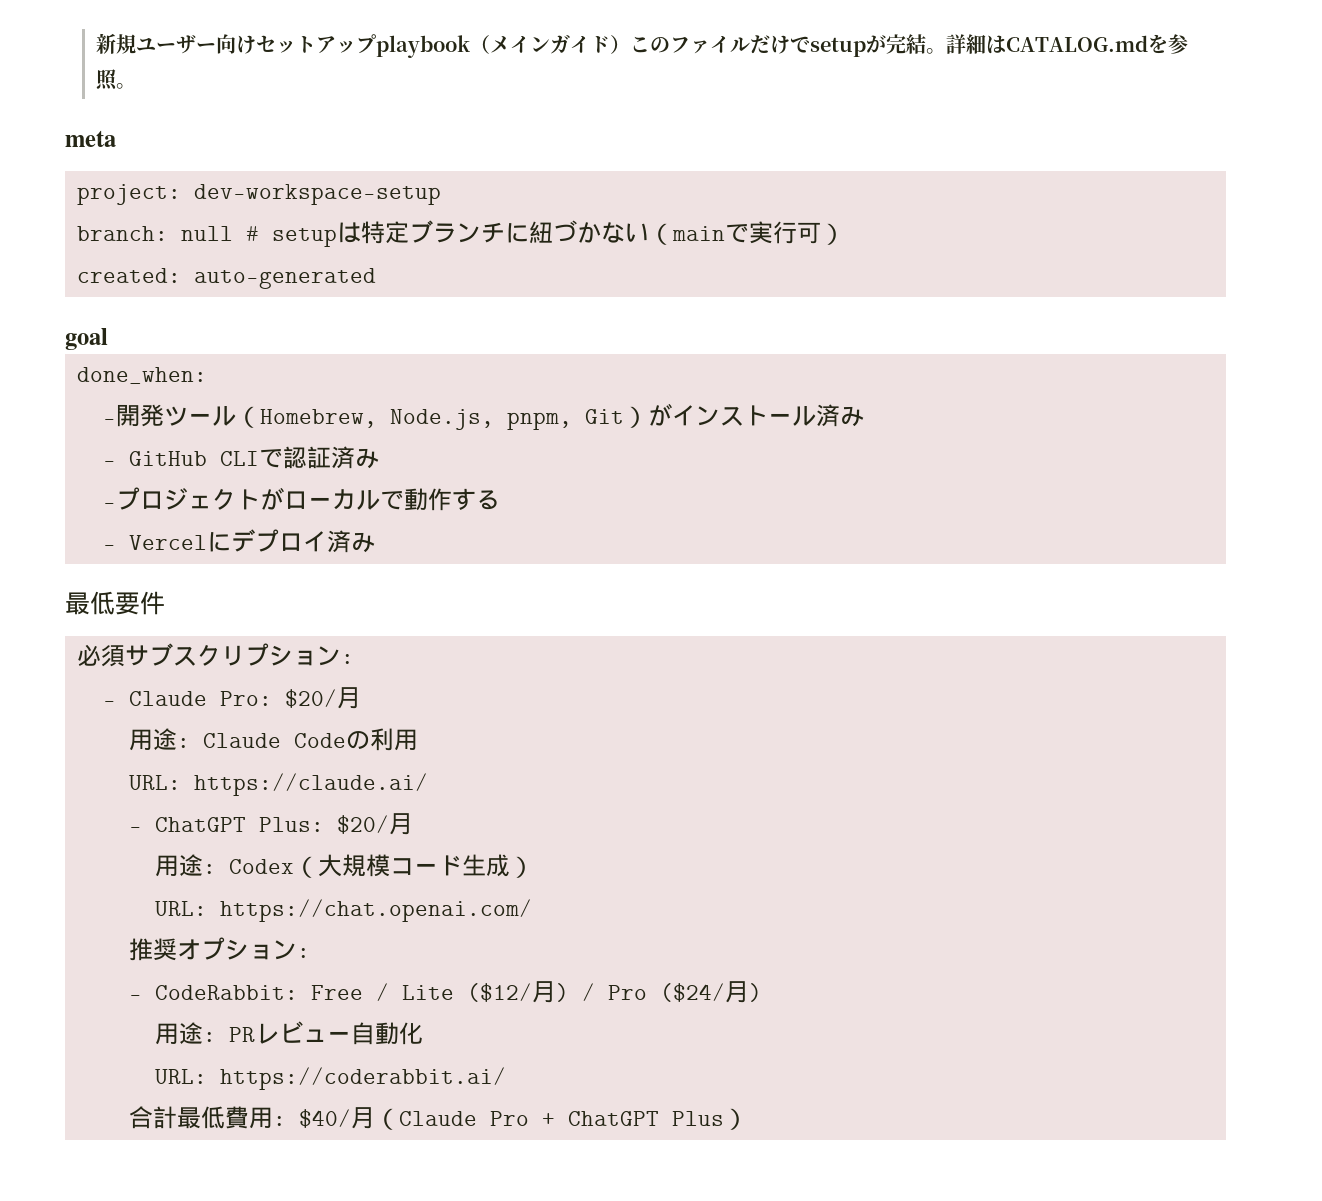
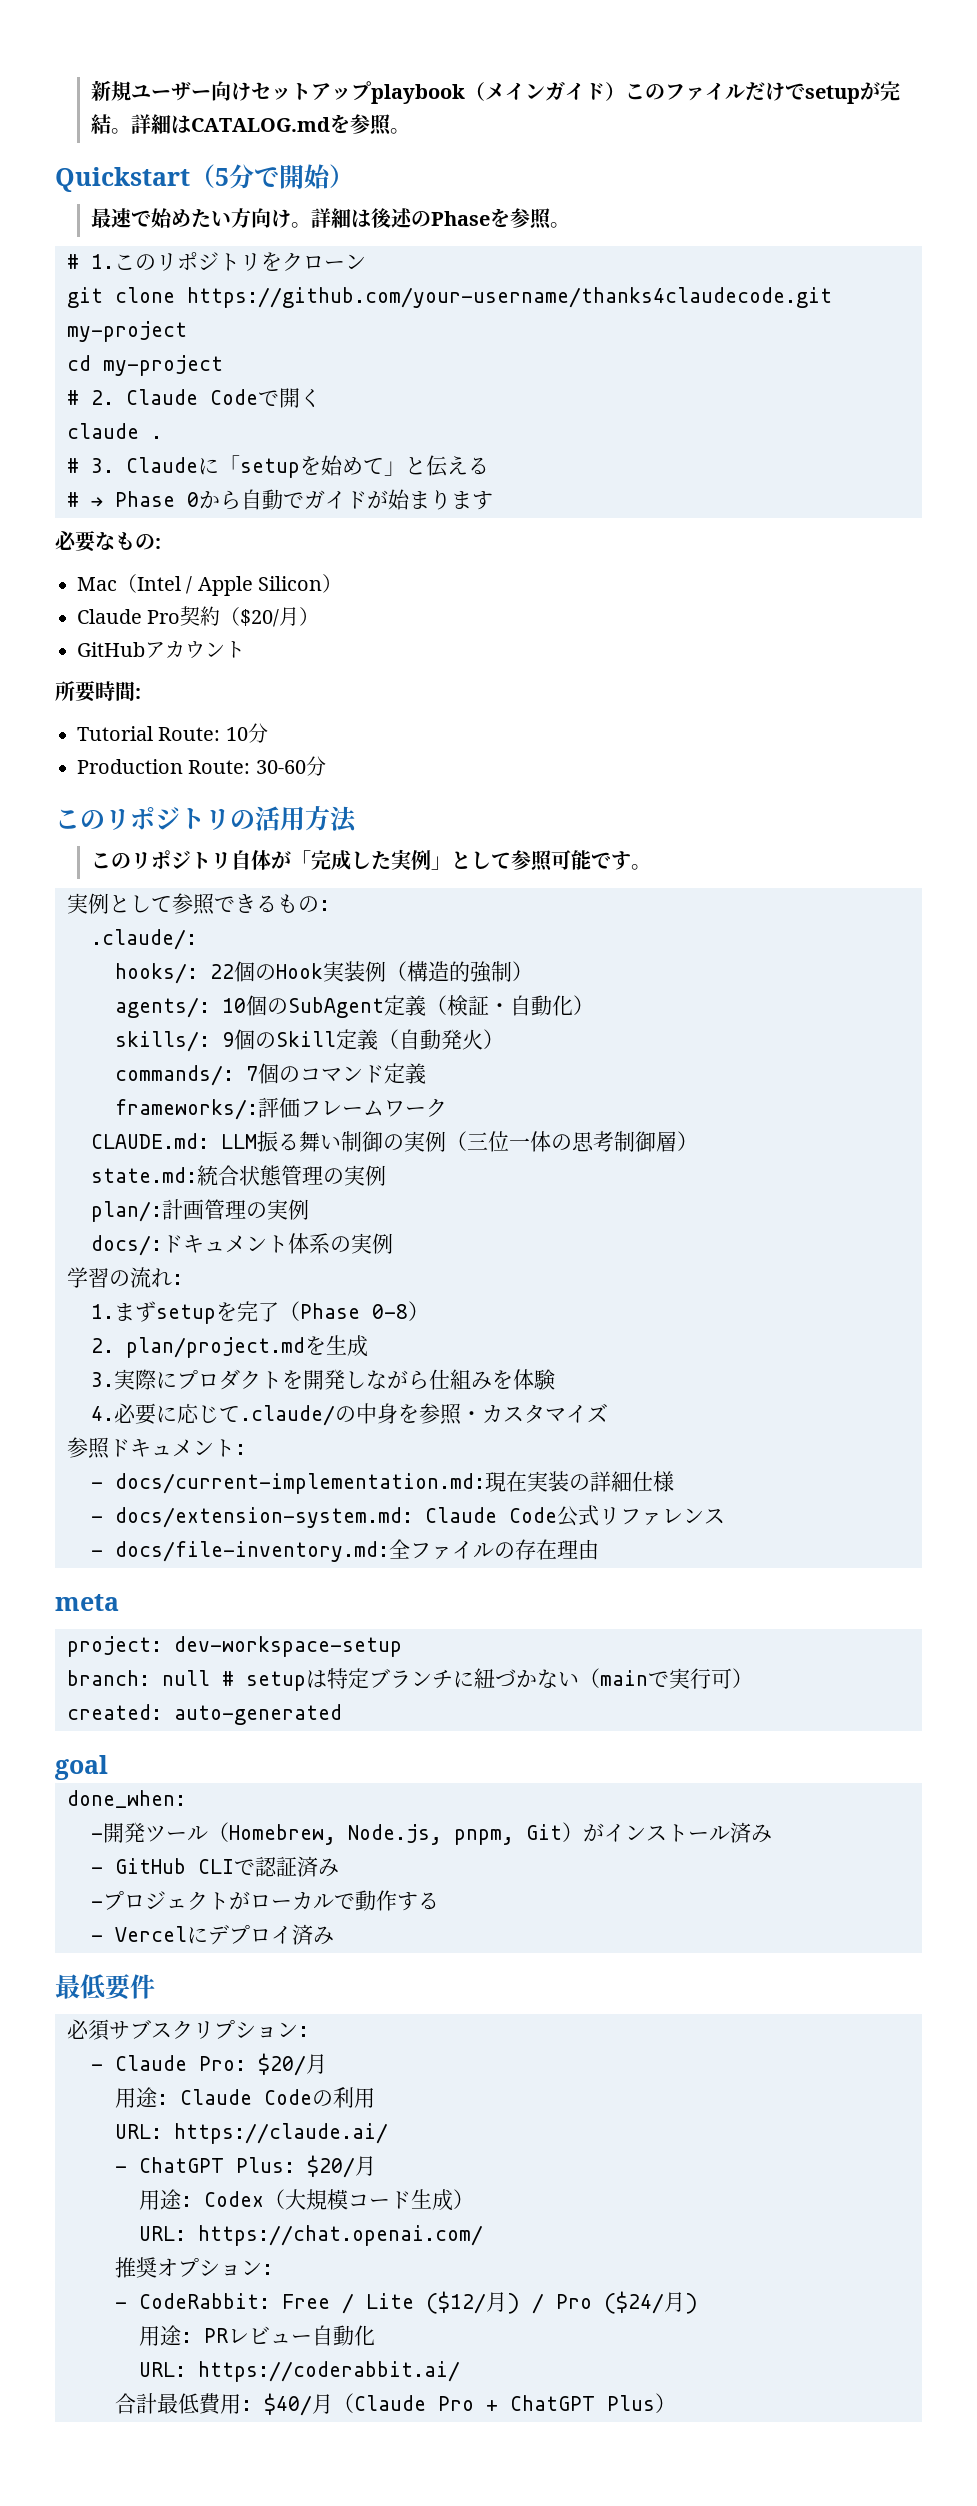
(137, 86) none -> [55,164,354,192] [91,208,571,230] [67,252,366,271] [67,287,832,308] [67,321,187,342] [67,355,223,376] [67,388,321,408] [67,423,162,439] [67,455,489,478] [67,489,493,510] [55,531,161,552] [77,574,343,596] [77,606,320,627] [77,640,245,659] [55,681,141,702] [77,723,268,743] [77,756,326,776] [55,806,357,833] [91,849,652,872] [67,893,330,915] [91,929,197,950] [115,961,533,984] [115,995,594,1018] [115,1029,504,1052] [115,1063,426,1086] [115,1097,447,1120] [91,1131,698,1152] [91,1165,386,1186] [91,1199,309,1222] [91,1233,393,1256] [67,1267,183,1288] [91,1301,429,1324] [91,1335,368,1358] [91,1369,555,1390] [91,1403,608,1426] [67,1437,246,1459] [91,1471,674,1494] [91,1505,725,1528] [91,1539,599,1562] // Quickstart（5分で開始） // 最速で始めたい方向け。詳細は後述のPhaseを参照。 // # 1.このリポジトリをクローン // git clone https://github.com/your-username/thanks4claudecode.git my-project // cd my-project // # 2. Claude Codeで開く // claude . // # 3. Claudeに「setupを始めて」と伝える // # → Phase 0から自動でガイドが始まります // 必要なもの: // Mac（Intel / Apple Silicon） // Claude Pro契約（$20/月） // GitHubアカウント // 所要時間: // Tutorial Route: 10分 // Production Route: 30-60分 // このリポジトリの活用方法 // このリポジトリ自体が「完成した実例」として参照可能です。 // 実例として参照できるもの: // .claude/: // hooks/: 22個のHook実装例（構造的強制） // agents/: 10個のSubAgent定義（検証・自動化） // skills/: 9個のSkill定義（自動発火） // commands/: 7個のコマンド定義 // frameworks/:評価フレームワーク // CLAUDE.md: LLM振る舞い制御の実例（三位一体の思考制御層） // state.md:統合状態管理の実例 // plan/:計画管理の実例 // docs/:ドキュメント体系の実例 // 学習の流れ: // 1.まずsetupを完了（Phase 0-8） // 2. plan/project.mdを生成 // 3.実際にプロダクトを開発しながら仕組みを体験 // 4.必要に応じて.claude/の中身を参照・カスタマイズ // 参照ドキュメント: // - docs/current-implementation.md:現在実装の詳細仕様 // - docs/extension-system.md: Claude Code公式リファレンス // - docs/file-inventory.md:全ファイルの存在理由

